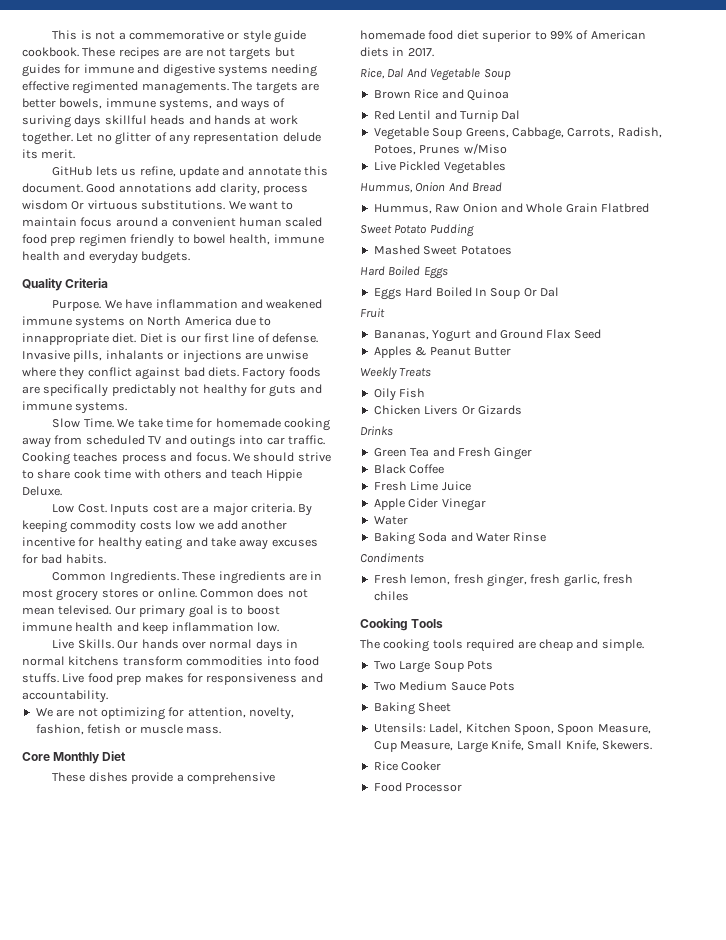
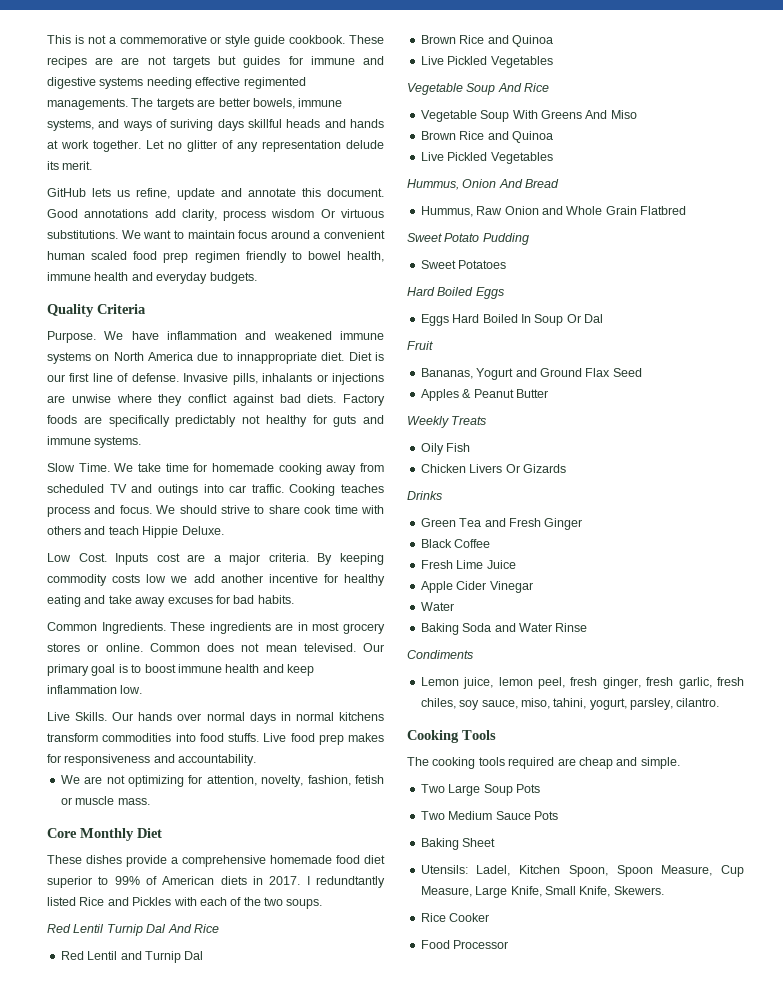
[360,68,511,81] [373,89,509,101] // Rice, Dal And Vegetable Soup // Brown Rice and Quinoa -> [306,876,385,888] [47,897,323,909] [47,924,219,936] I redundtantly listed Rice and Pickles with each of the two soups. // Red Lentil Turnip Dal And Rice
[373,127,662,140] [373,143,507,155] Vegetable Soup Greens, Cabbage, Carrots, Radish, Potoes, Prunes w/Miso -> [420,35,553,47] [420,56,553,68] [407,83,550,95] [420,110,637,122] [420,131,553,143] Brown Rice and Quinoa // Live Pickled Vegetables // Vegetable Soup And Rice // Vegetable Soup With Greens And Miso // Brown Rice and Quinoa
[373,245,420,255] Mashed -> (529, 239) none
[373,574,451,585] Fresh lemon, -> [420,677,565,689] Lemon juice, lemon peel,
[373,591,409,601] chiles -> [420,698,720,710] chiles, soy sauce, miso, tahini, yogurt, parsley, cilantro.

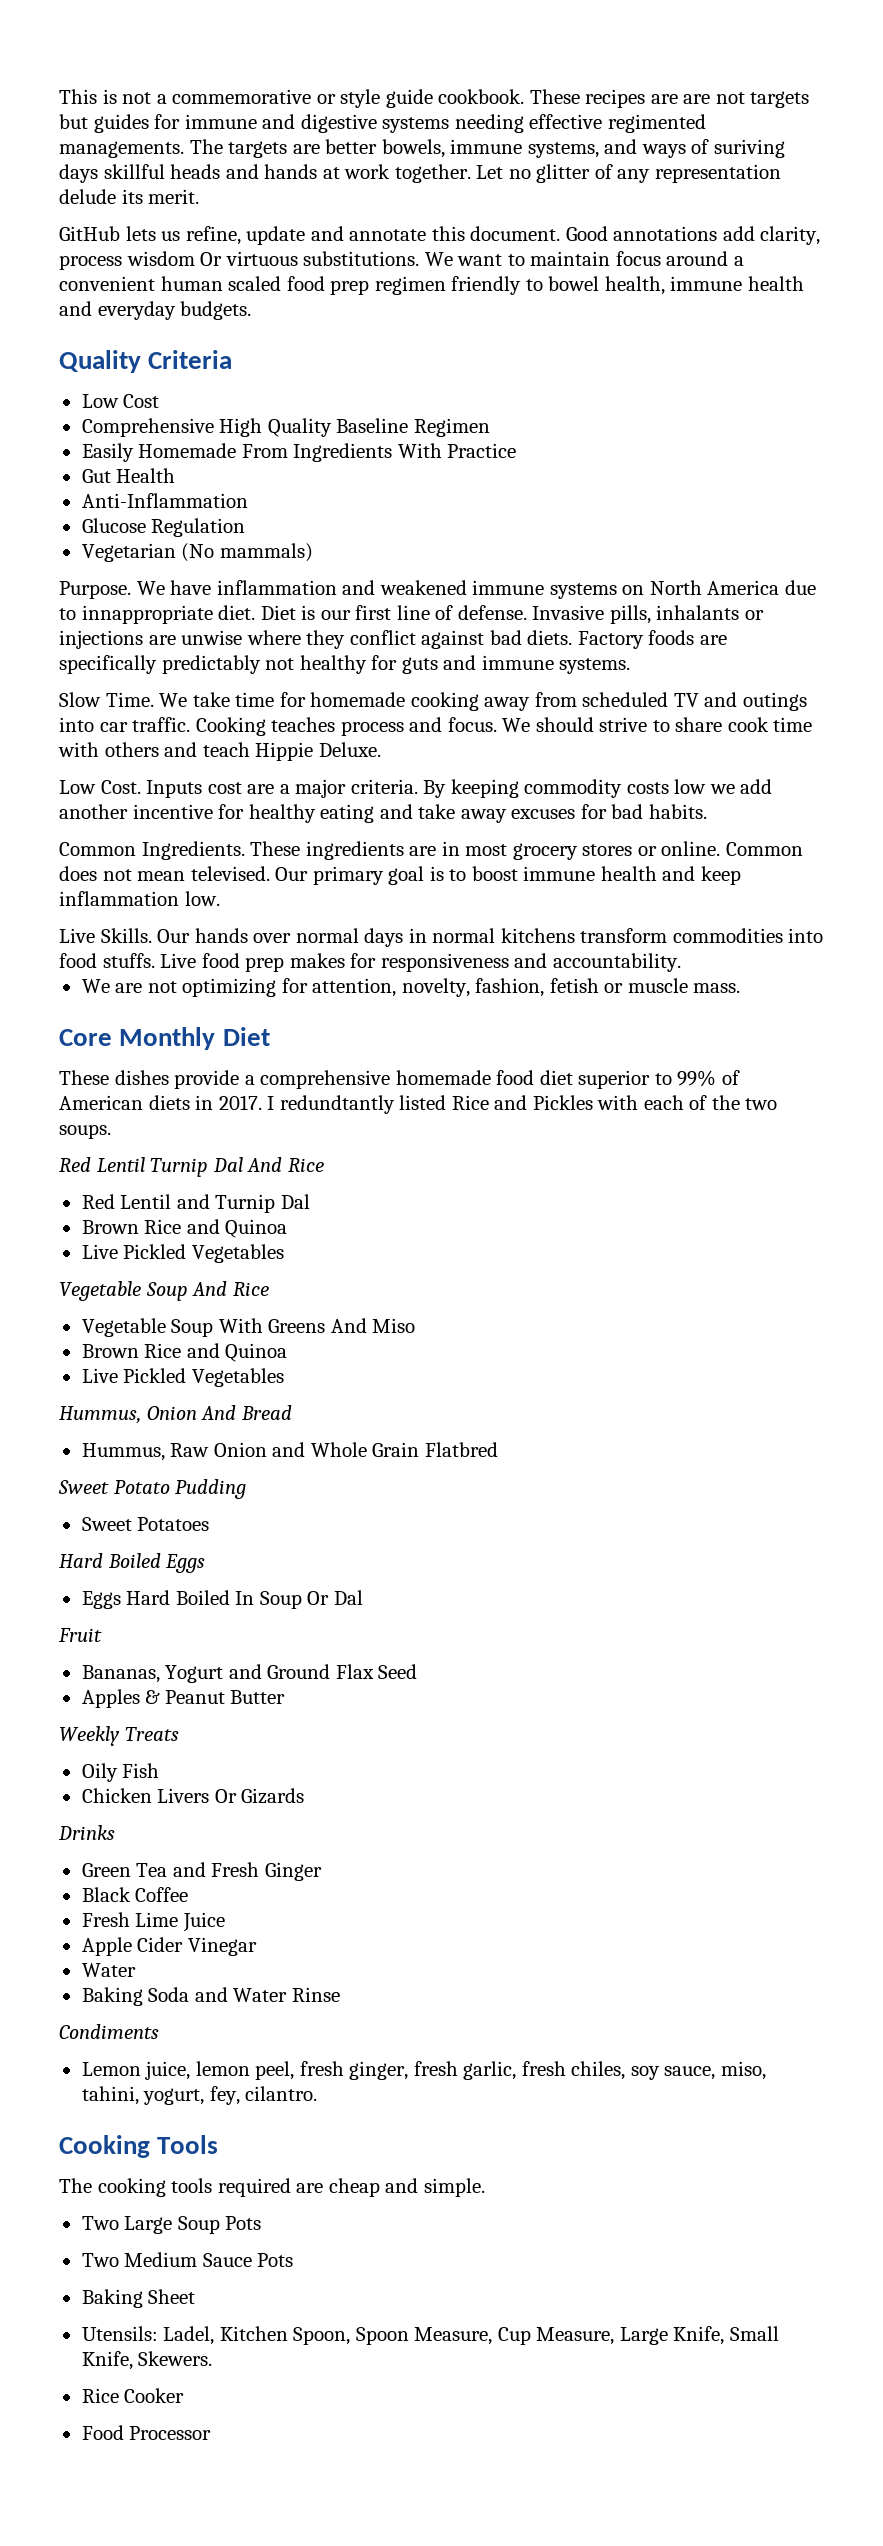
(146, 309) none -> [81,394,160,408] [81,418,490,437] [81,443,517,462] [81,468,176,483] [81,493,248,508] [81,518,246,537] [81,543,313,562] // Low Cost // Comprehensive High Quality Baseline Regimen // Easily Homemade From Ingredients With Practice // Gut Health // Anti-Inflammation // Glucose Regulation // Vegetarian (No mammals)
[630,698,673,710] parsley, -> [209,2086,240,2105] fey,

